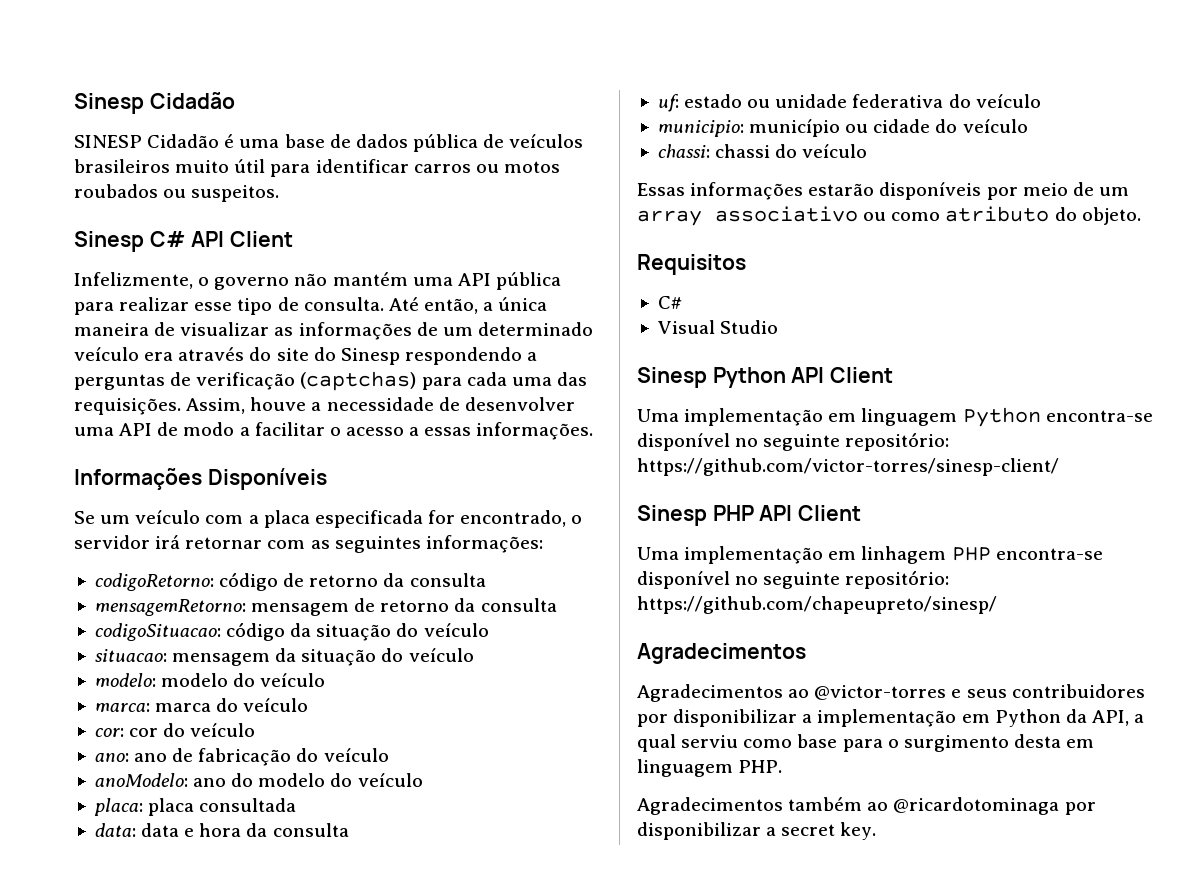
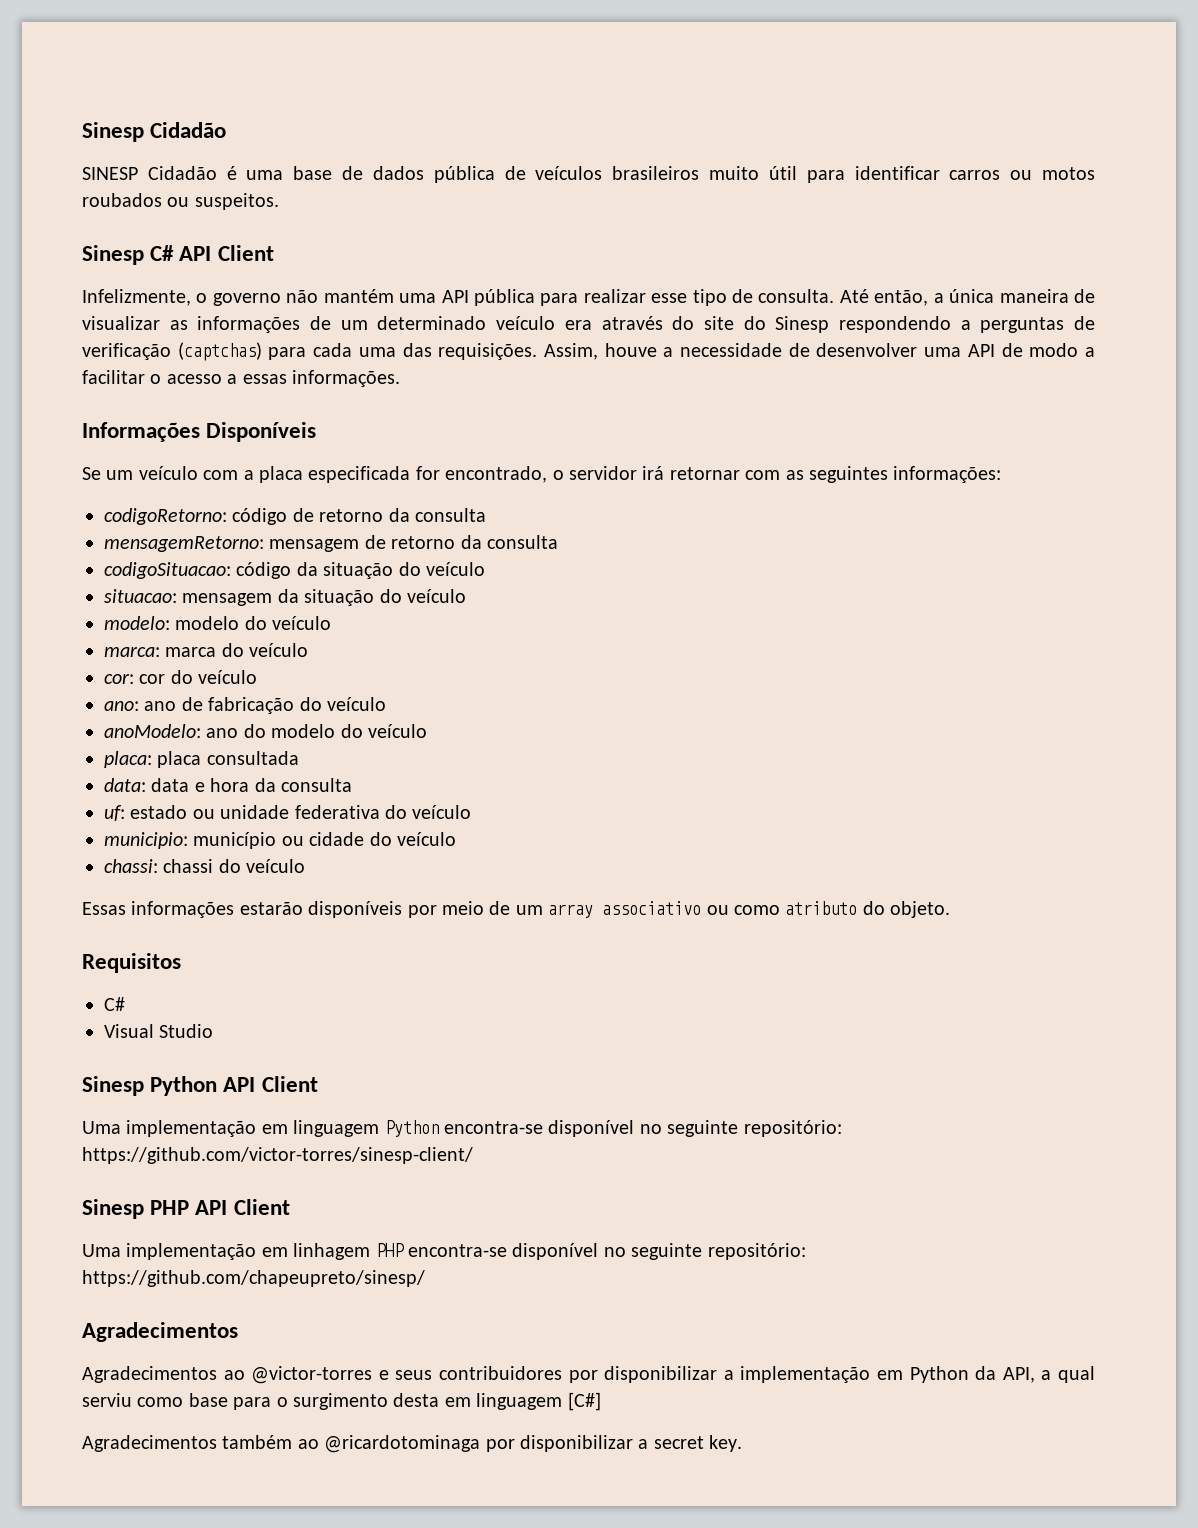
[738,760,783,773] PHP. -> [567,1392,601,1411] [C#]

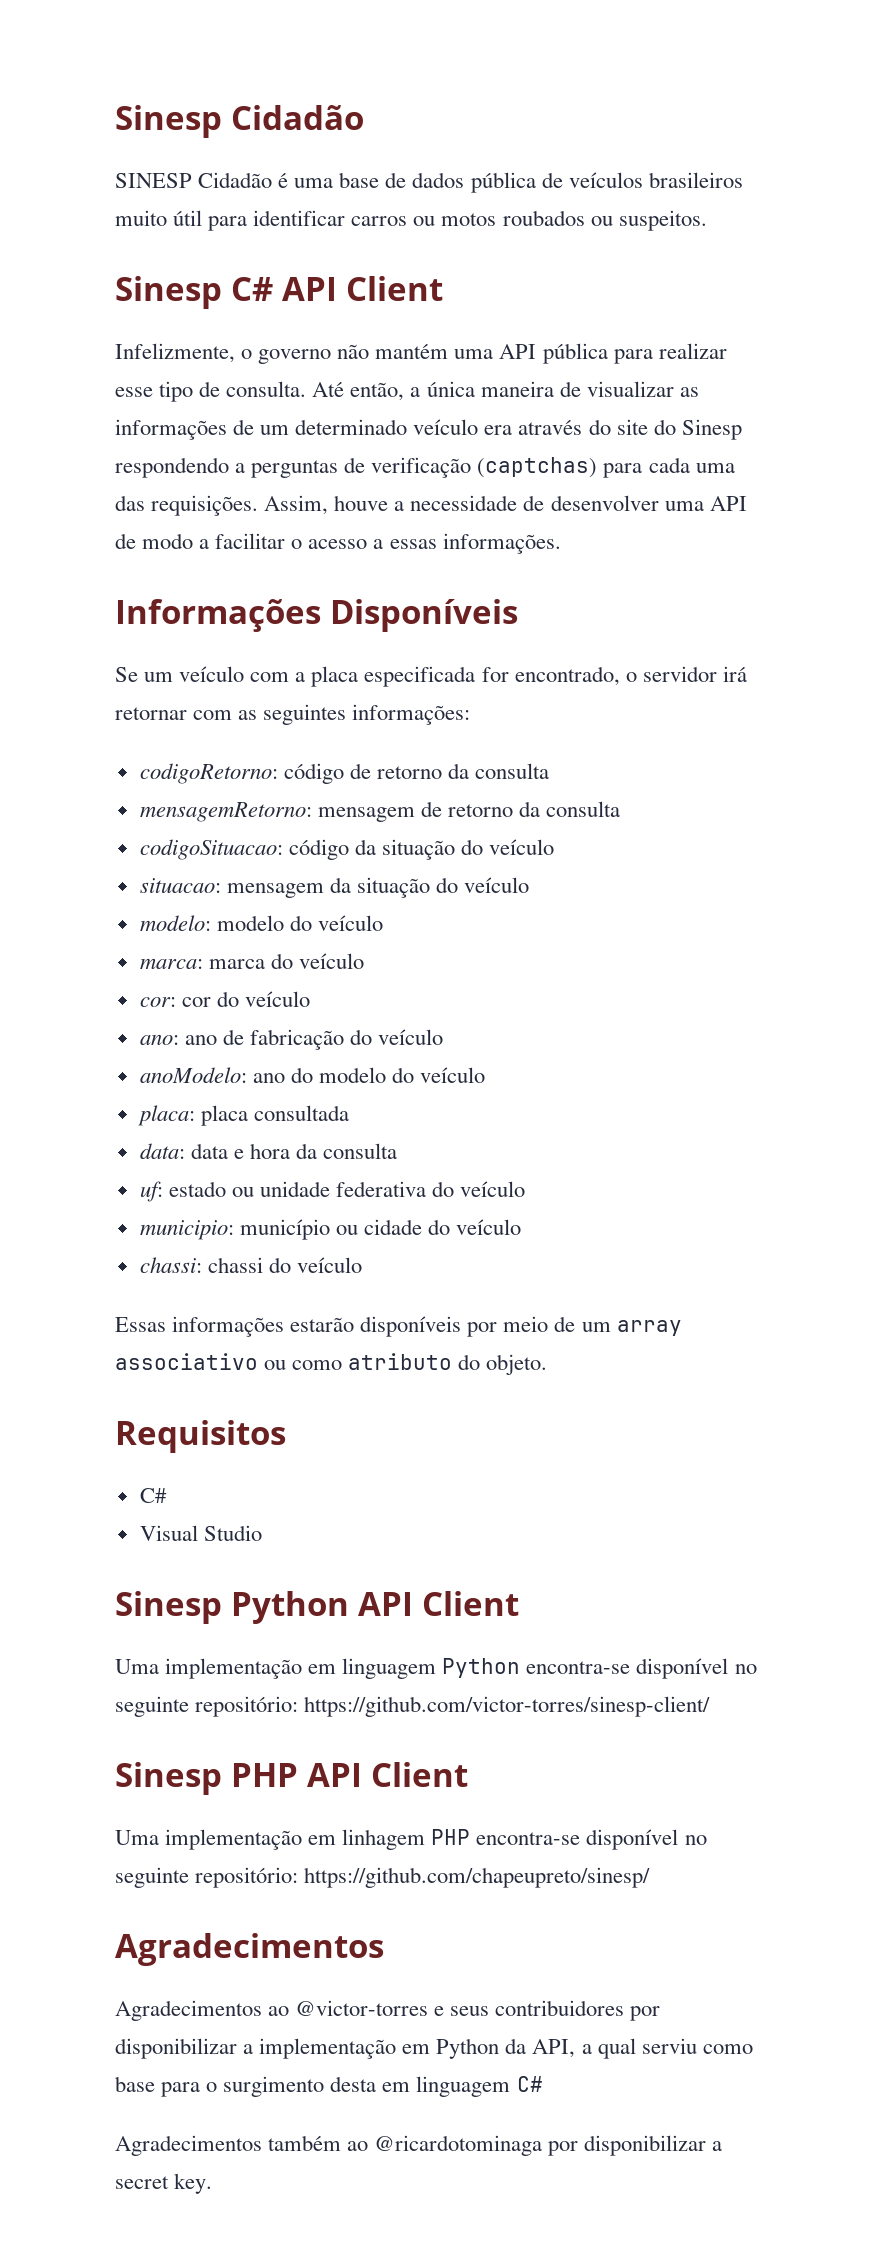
[567,1392,601,1411] [C#] -> [516,2076,543,2092] C#

